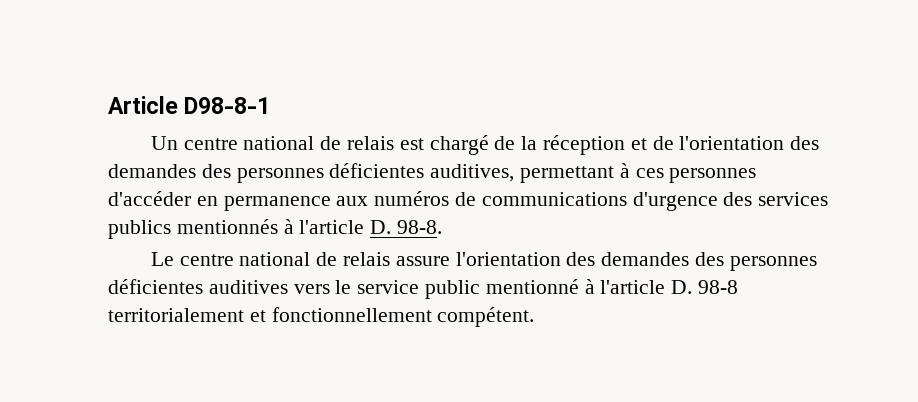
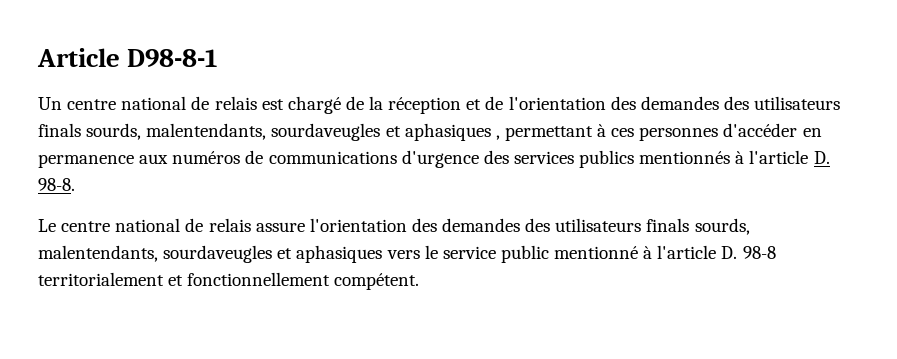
[236,163,515,183] personnes déficientes auditives, -> [754,96,841,110] [38,123,500,141] utilisateurs finals sourds, malentendants, sourdaveugles et aphasiques ,
[729,256,817,271] [108,279,288,294] personnes déficientes auditives -> [555,218,750,235] [38,245,383,263] utilisateurs finals sourds, malentendants, sourdaveugles et aphasiques

